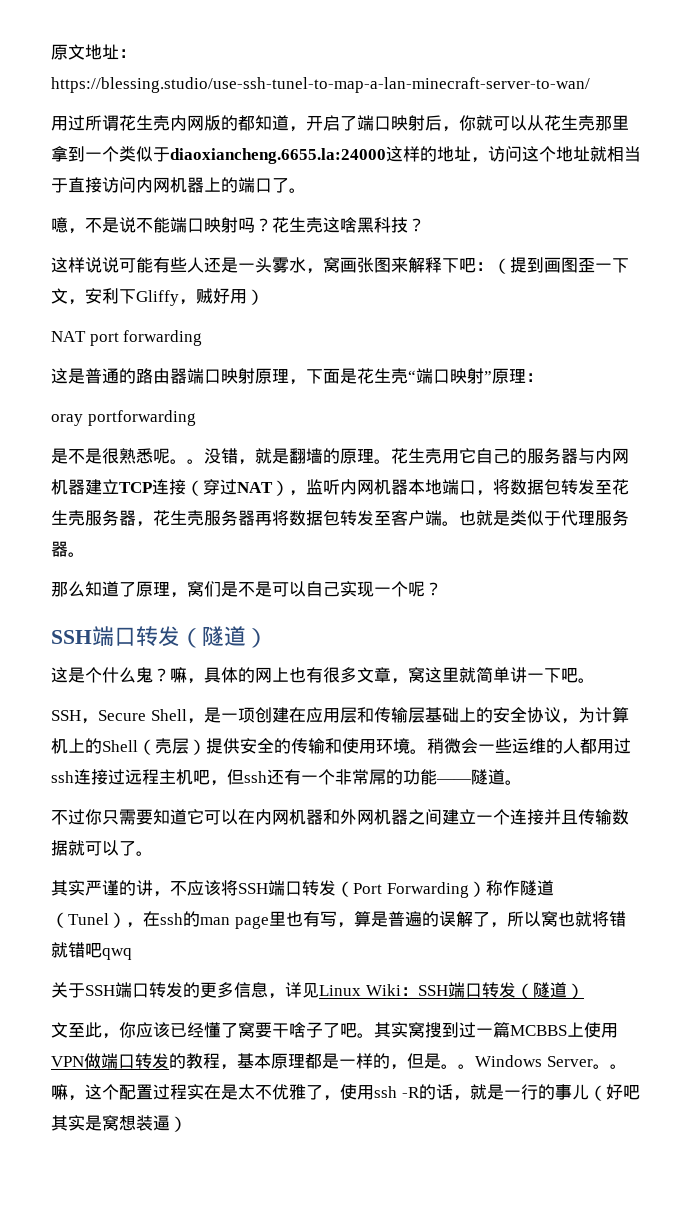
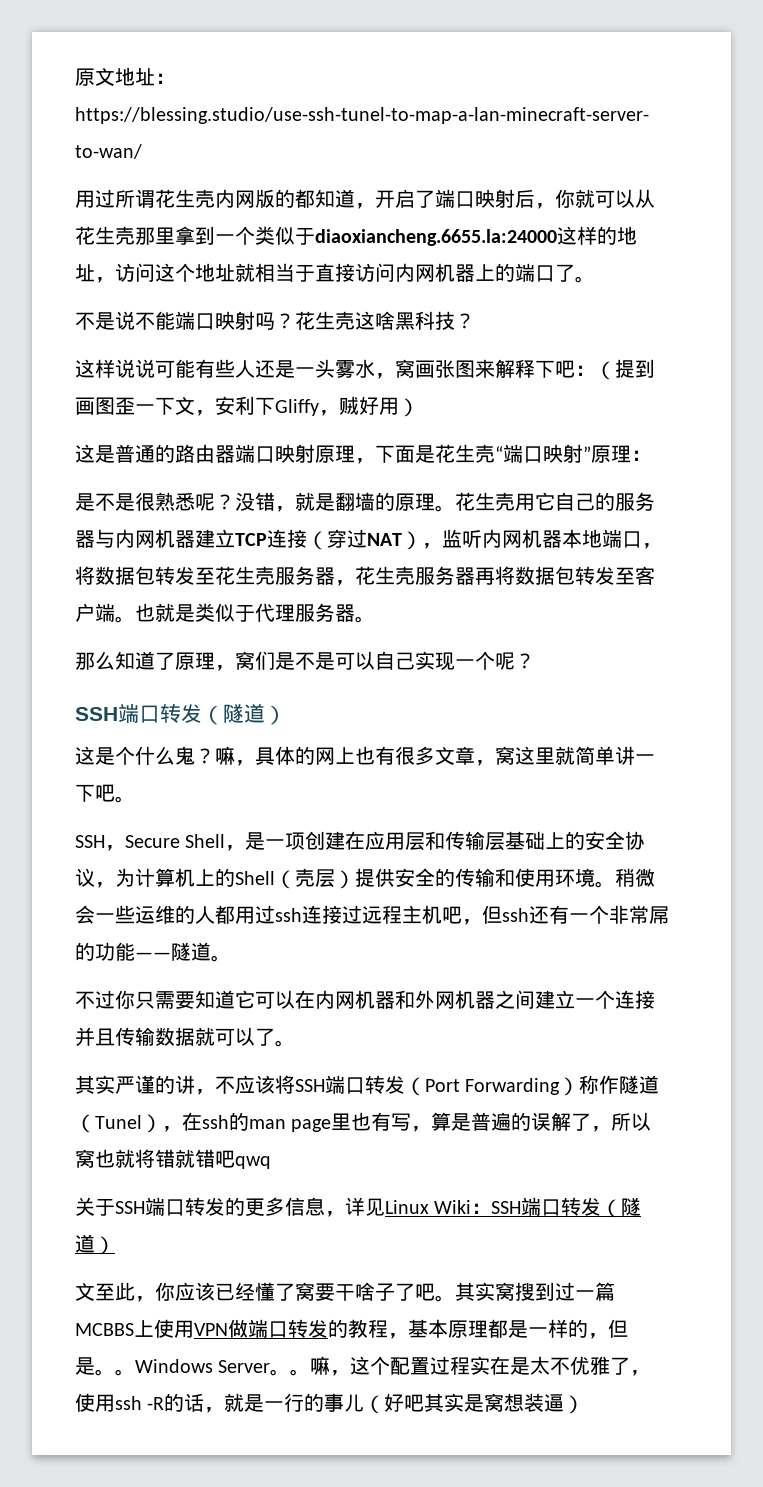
[51,217,85,234] 噫， -> (595, 279) none
[51,330,203,346] // NAT port forwarding -> (419, 407) none
[51,410,196,426] // oray portforwarding -> (651, 455) none
[170,459,204,464] 。。 -> [215,494,235,510] ？

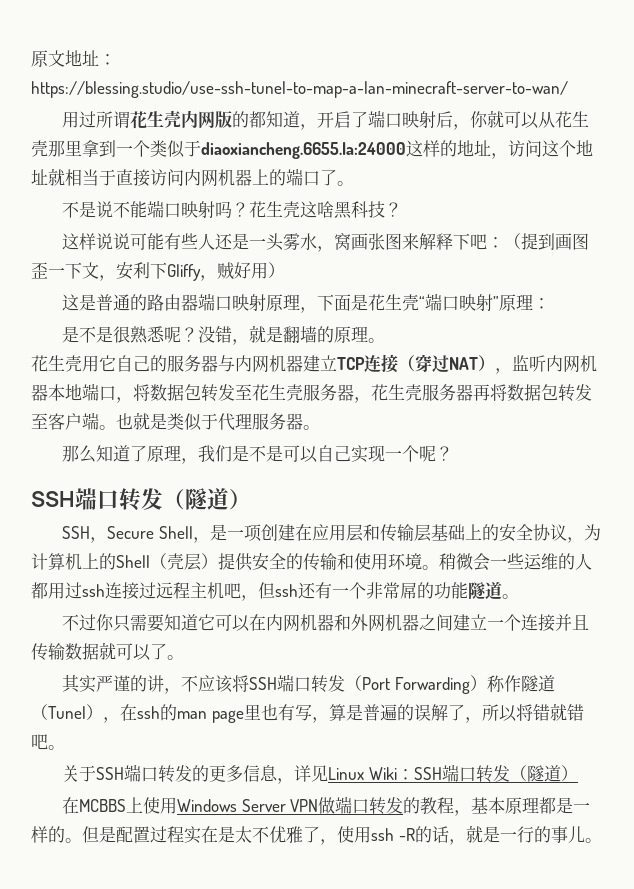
(455, 508) none -> (385, 340) //
[235,651,255,670] 窝 -> [197,445,215,462] 我
[75,746,655,766] [75,784,135,803] // 这是个什么鬼？嘛，具体的网上也有很多文章，窝这里就简单讲一下吧。 -> (251, 499) none
[135,952,171,959] —— -> (468, 590) none
[75,1149,135,1168] 窝也就 -> (517, 713) none
[235,1156,271,1169] qwq -> [48,745,65,750] 。
[75,1282,615,1302] 文至此，你应该已经懂了窝要干啥子了吧。其实窝搜到过一篇 -> [61,797,79,814] 在
(194, 1329) none -> [176,799,286,812] Windows Server
[588,1319,628,1339] [75,1356,391,1376] ，但是。。Windows Server。。嘛，这个 -> [65,826,116,843] 。但是
[364,1393,585,1414] （好吧其实是窝想装逼） -> [584,838,602,843] 。

